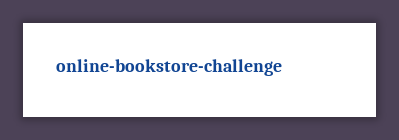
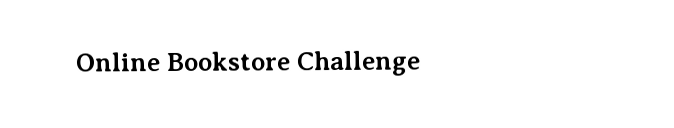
[56,59,282,76] online-bookstore-challenge -> [75,50,422,77] Online Bookstore Challenge

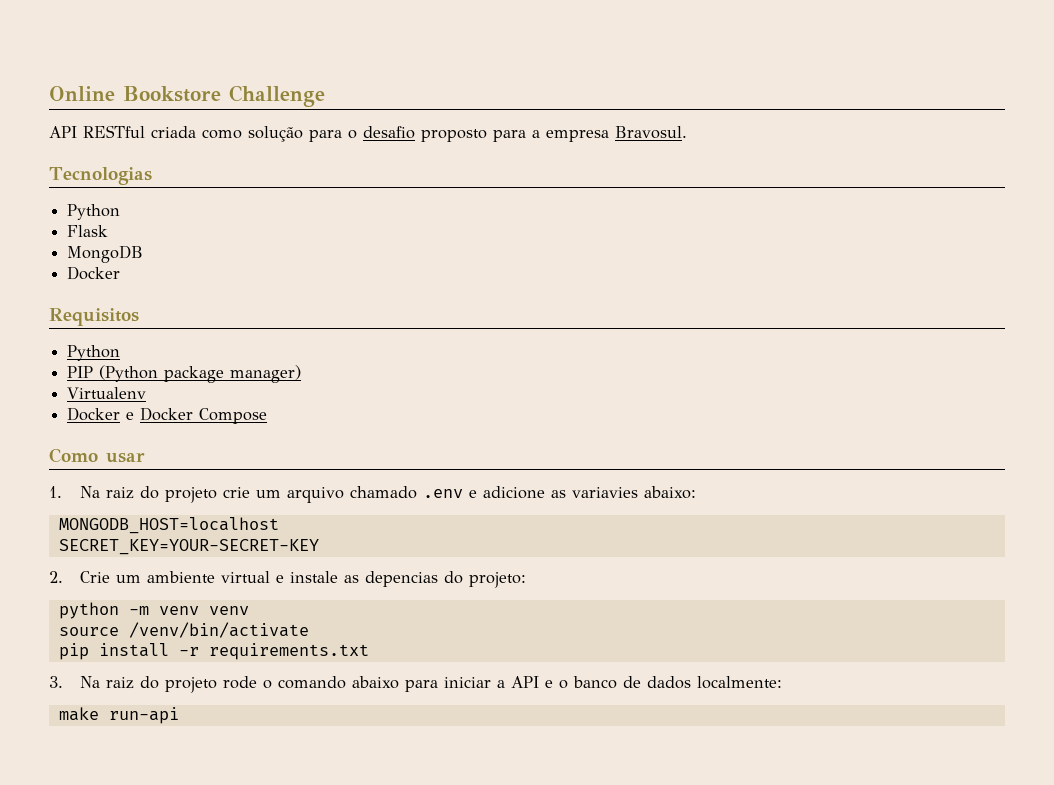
(422, 63) none -> [49,125,687,142] [49,167,152,185] [67,204,121,220] [67,225,109,237] [67,245,144,263] [67,266,121,280] [49,308,139,326] [67,345,121,361] [67,365,302,383] [67,387,147,399] [67,407,268,424] [49,448,145,463] [49,486,697,503] [58,517,279,534] [58,539,319,555] [49,571,527,588] [58,602,249,619] [58,622,309,638] [58,643,369,660] [49,676,783,693] [58,707,179,724] // API RESTful criada como solução para o desafio proposto para a empresa Bravosul. // Tecnologias // Python // Flask // MongoDB // Docker // Requisitos // Python // PIP (Python package manager) // Virtualenv // Docker e Docker Compose // Como usar // 1. Na raiz do projeto crie um arquivo chamado .env e adicione as variavies abaixo: // MONGODB_HOST=localhost // SECRET_KEY=YOUR-SECRET-KEY // 2. Crie um ambiente virtual e instale as depencias do projeto: // python -m venv venv // source /venv/bin/activate // pip install -r requirements.txt // 3. Na raiz do projeto rode o comando abaixo para iniciar a API e o banco de dados localmente: // make run-api

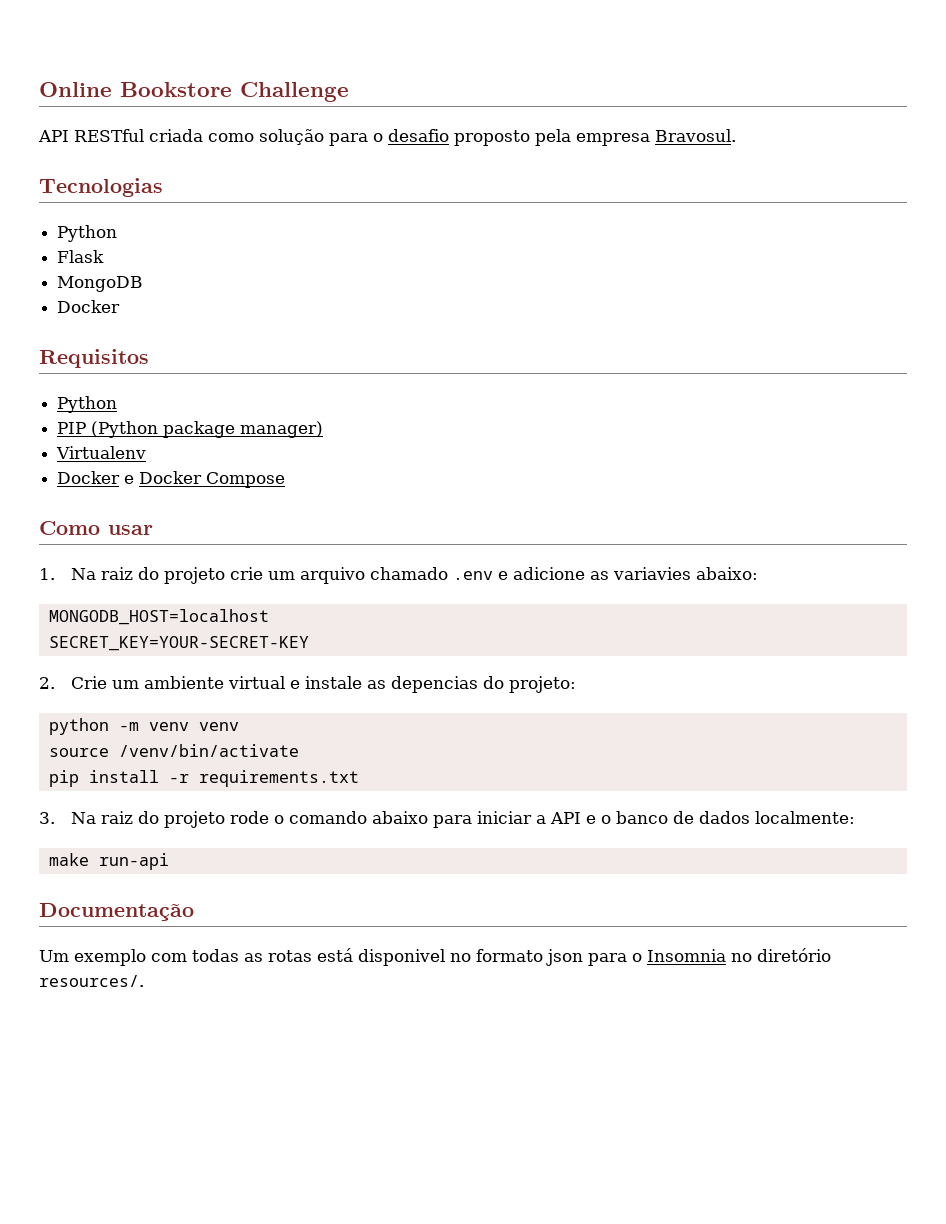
[493,130,540,142] para a -> [535,129,571,146] pela
(179, 715) none -> [39,903,194,921] [39,948,831,966] [39,975,144,987] // Documentação // Um exemplo com todas as rotas está disponivel no formato json para o Insomnia no diretório resources/.

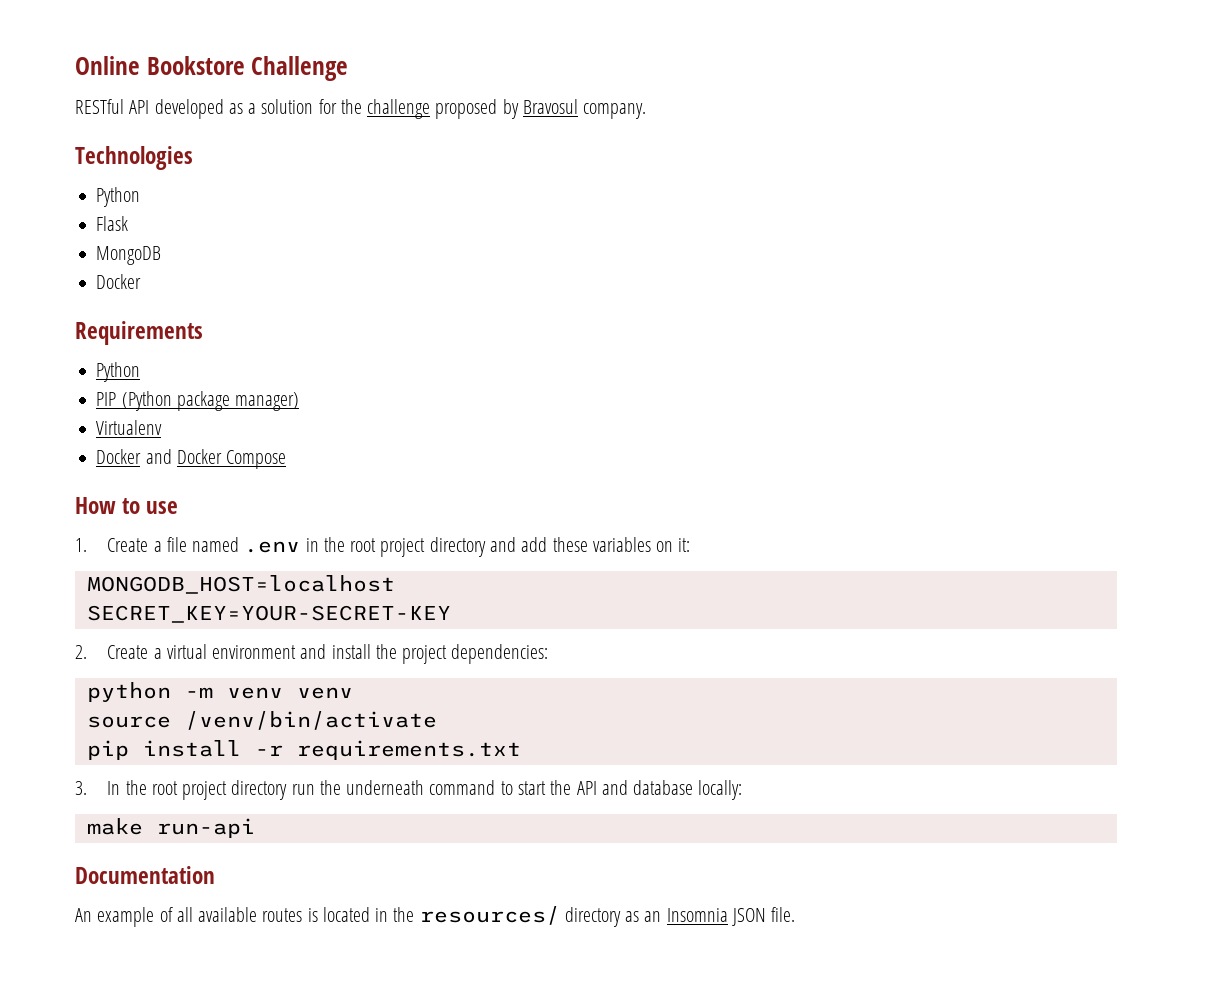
[38,129,736,146] [39,178,163,197] API RESTful criada como solução para o desafio proposto pela empresa Bravosul. // Tecnologias -> [75,99,647,119] [75,146,193,170] RESTful API developed as a solution for the challenge proposed by Bravosul company. // Technologies
[39,349,149,368] Requisitos -> [75,321,203,345] Requirements
[124,475,135,484] e -> [145,449,172,464] and
[39,521,153,535] [39,567,758,584] [48,609,269,625] [48,636,309,651] [39,676,576,693] Como usar // 1. Na raiz do projeto crie um arquivo chamado .env e adicione as variavies abaixo: // MONGODB_HOST=localhost // SECRET_KEY=YOUR-SECRET-KEY // 2. Crie um ambiente virtual e instale as depencias do projeto: -> [75,497,179,514] [75,537,691,557] [86,575,395,594] [86,605,451,623] [75,644,549,664] How to use // 1. Create a file named .env in the root project directory and add these variables on it: // MONGODB_HOST=localhost // SECRET_KEY=YOUR-SECRET-KEY // 2. Create a virtual environment and install the project dependencies:
[70,811,855,828] [48,853,169,870] [39,903,194,921] [39,948,831,966] [39,975,144,987] Na raiz do projeto rode o comando abaixo para iniciar a API e o banco de dados localmente: // make run-api // Documentação // Um exemplo com todas as rotas está disponivel no formato json para o Insomnia no diretório resources/. -> [107,780,743,800] [86,818,255,838] [75,866,215,884] [75,906,796,927] In the root project directory run the underneath command to start the API and database locally: // make run-api // Documentation // An example of all available routes is located in the resources/ directory as an Insomnia JSON file.

